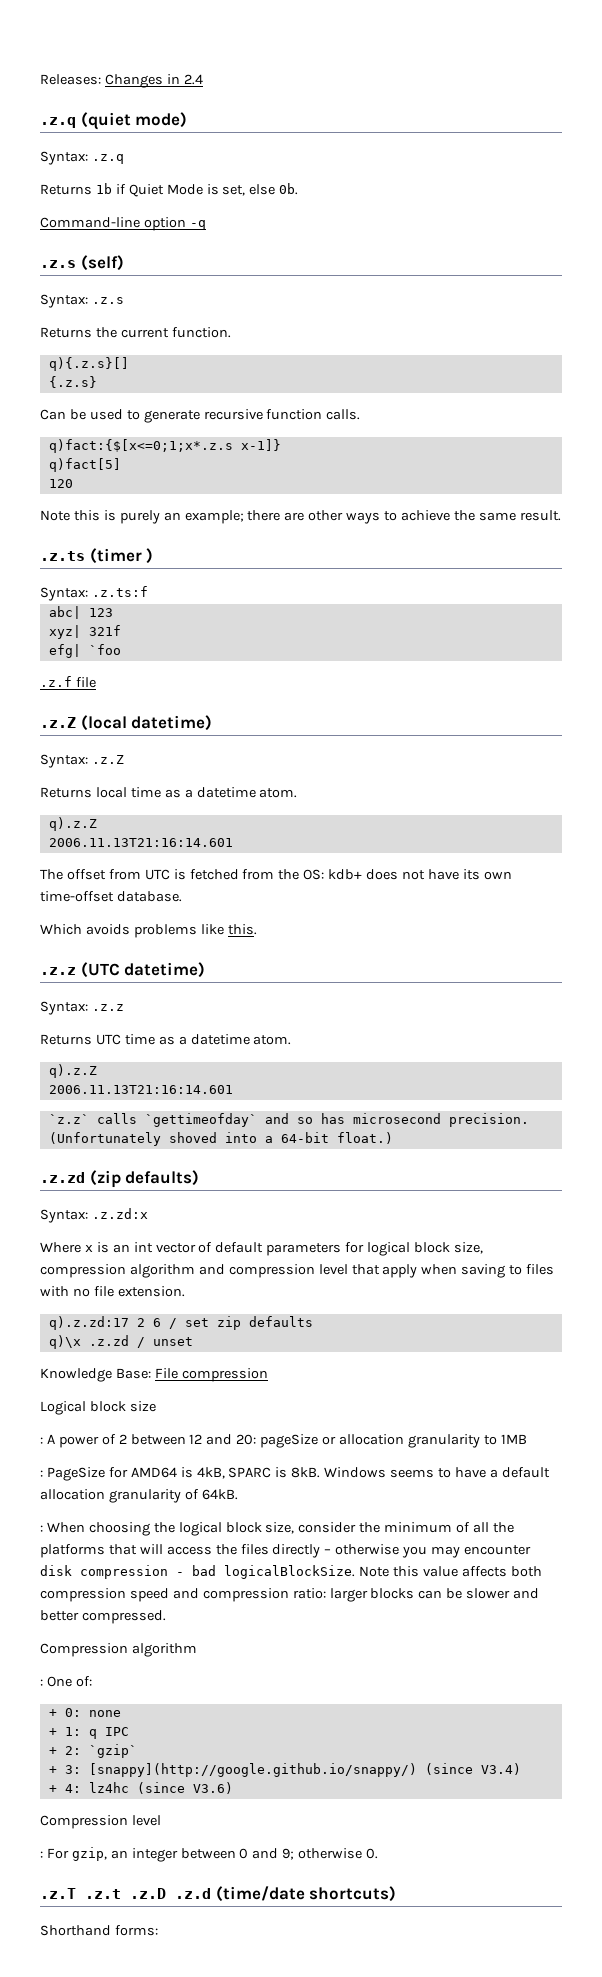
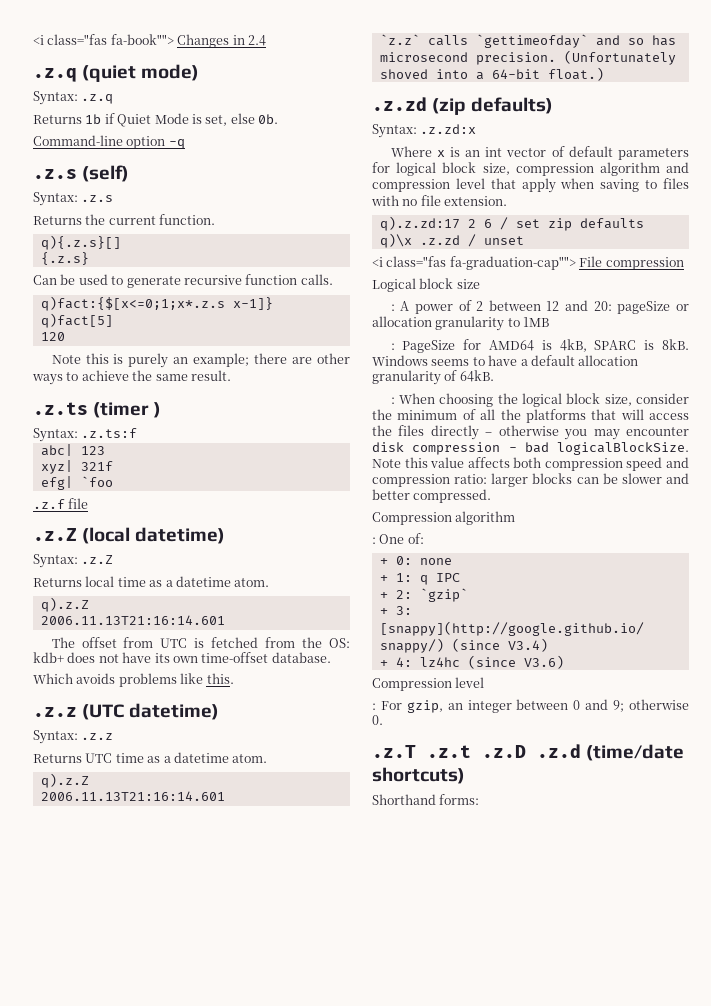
[40,74,101,85] Releases: -> [33,34,174,45] <i class="fas fa-book"">
[40,1368,151,1382] Knowledge Base: -> [372,256,576,270] <i class="fas fa-graduation-cap"">

